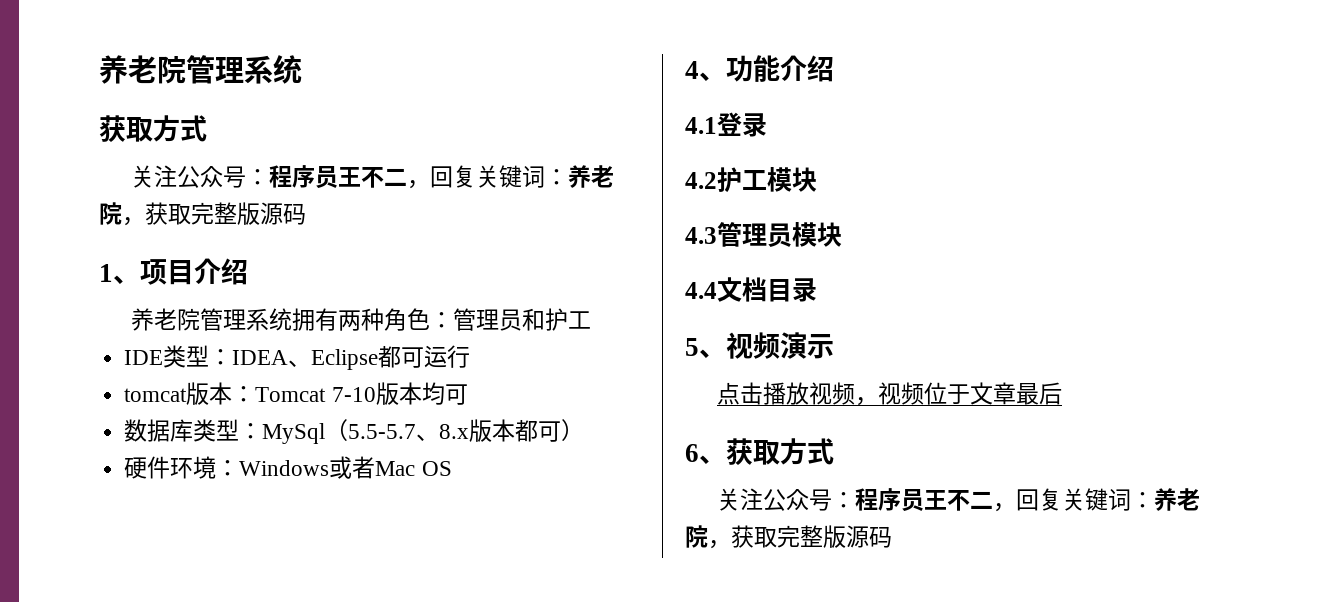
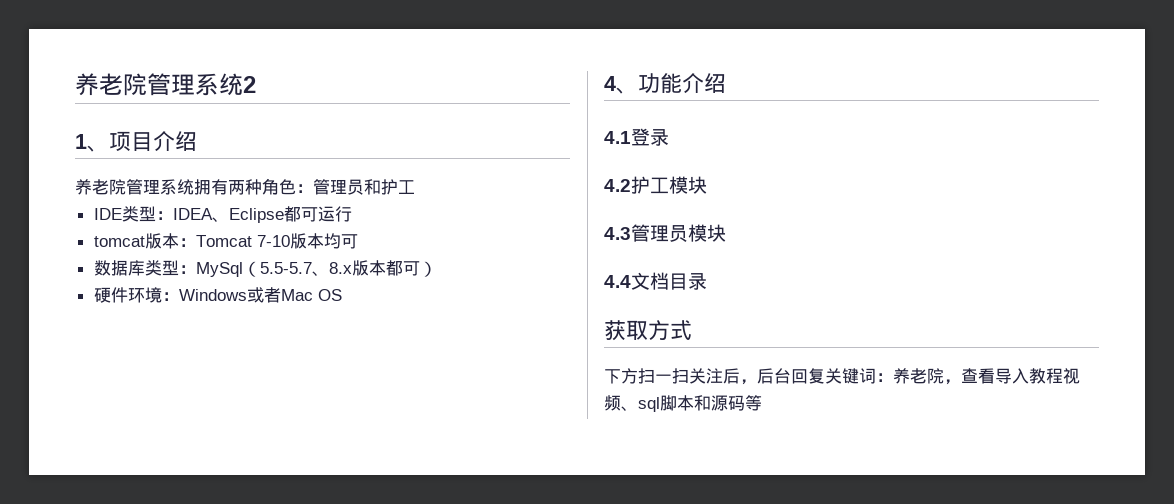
[99,55,302,84] [99,115,207,142] [131,165,615,189] [99,202,306,226] 养老院管理系统 // 获取方式 // 关注公众号：程序员王不二，回复关键词：养老院，获取完整版源码 -> [75,73,256,96] 养老院管理系统2
[685,332,834,359] [717,382,1063,406] [685,438,834,465] [717,488,1201,512] [685,525,892,549] 5、视频演示 // 点击播放视频，视频位于文章最后 // 6、获取方式 // 关注公众号：程序员王不二，回复关键词：养老院，获取完整版源码 -> [604,320,692,341] [604,368,1080,385] [604,395,762,412] 获取方式 // 下方扫一扫关注后，后台回复关键词：养老院，查看导入教程视频、sql脚本和源码等

